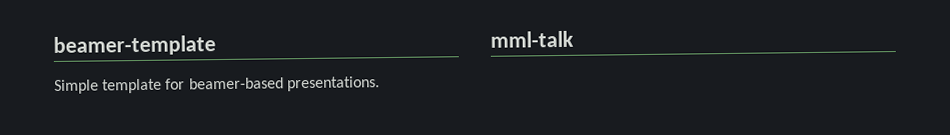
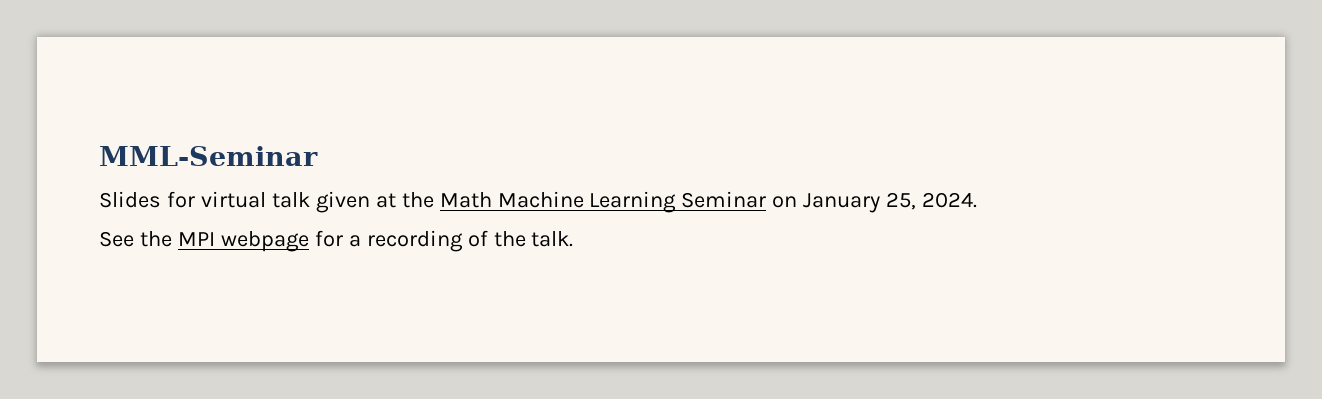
[53,35,216,56] [54,76,380,94] [490,30,574,48] beamer-template // Simple template for beamer-based presentations. // mml-talk -> [99,146,318,166] [99,191,978,213] [99,230,574,252] MML-Seminar // Slides for virtual talk given at the Math Machine Learning Seminar on January 25, 2024. // See the MPI webpage for a recording of the talk.

